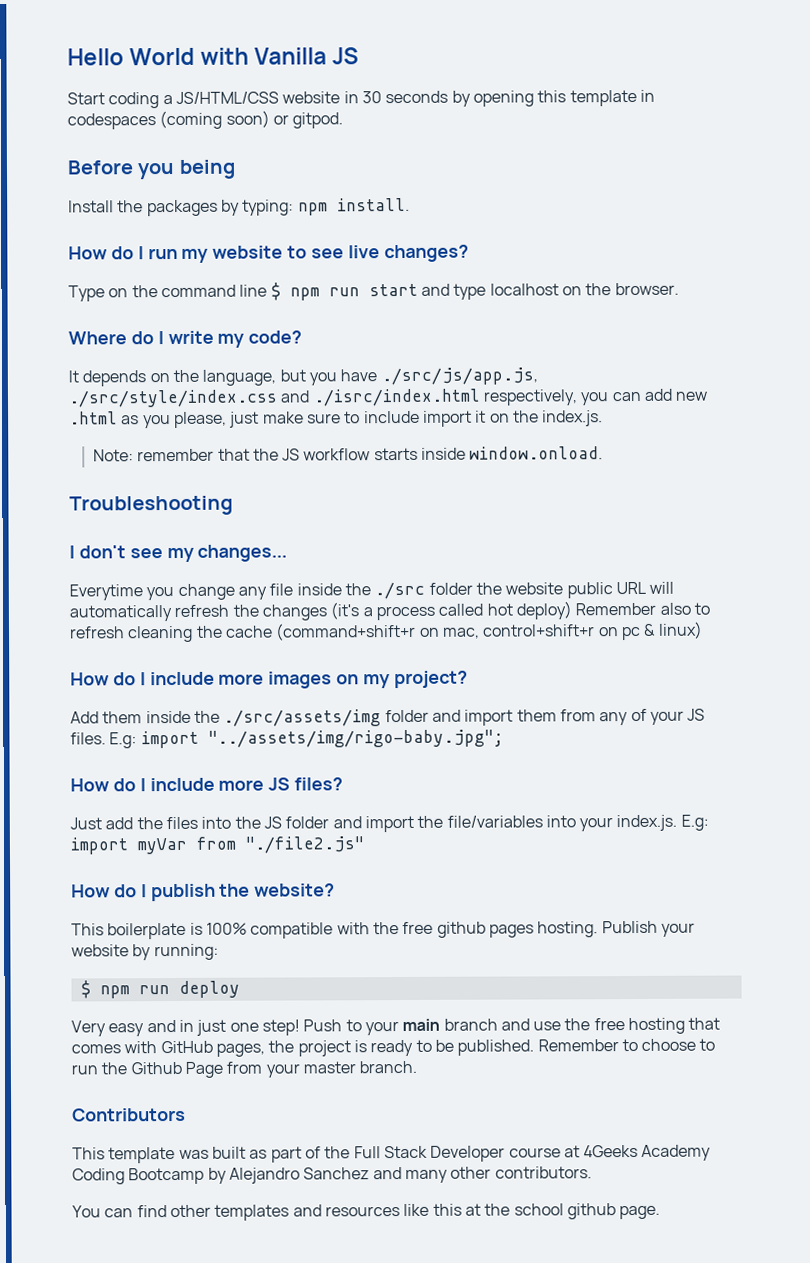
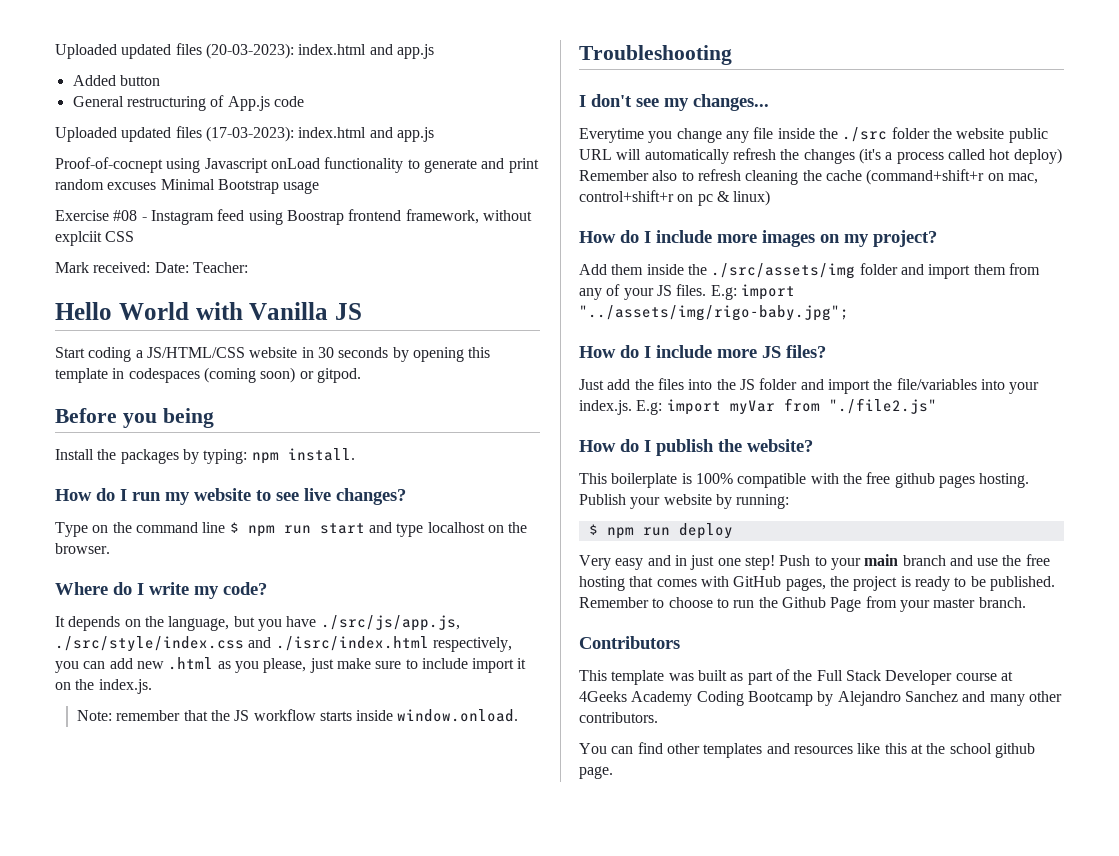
(67, 57) none -> [55,43,434,59] [72,75,160,86] [72,95,304,111] [55,126,434,142] [55,157,539,173] [55,179,320,194] [55,209,532,225] [55,231,135,246] [55,262,248,273] Uploaded updated files (20-03-2023): index.html and app.js // Added button // General restructuring of App.js code // Uploaded updated files (17-03-2023): index.html and app.js // Proof-of-cocnept using Javascript onLoad functionality to generate and print random excuses Minimal Bootstrap usage // Exercise #08 - Instagram feed using Boostrap frontend framework, without explciit CSS // Mark received: Date: Teacher: //

